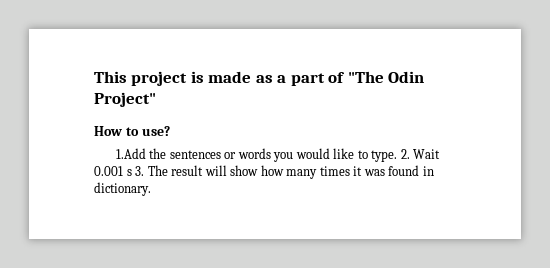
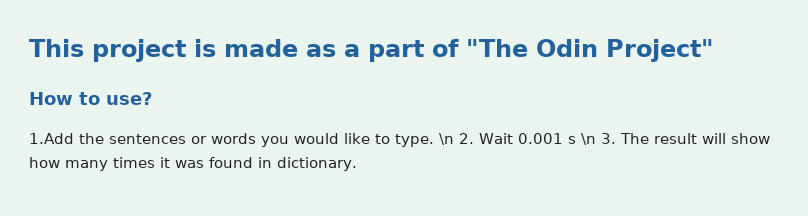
(398, 156) none -> [439,133,454,145] \n
(132, 172) none -> [580,133,596,145] \n

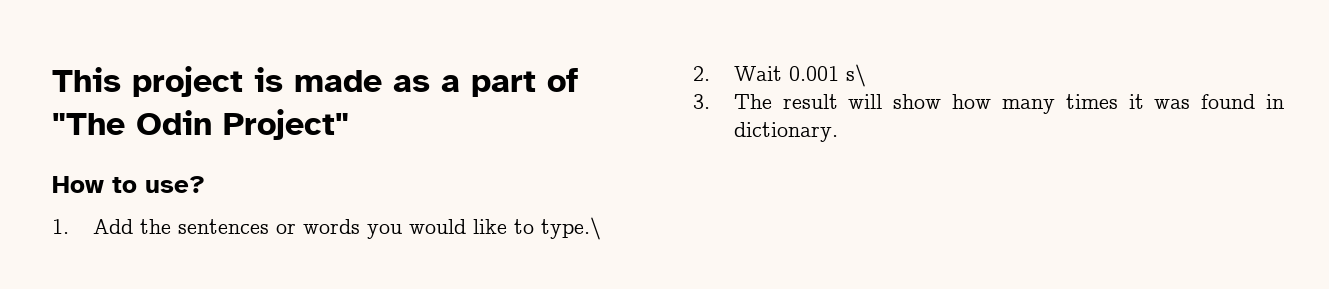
[29,133,74,144] 1.Add -> [52,219,133,234] 1. Add
[395,133,454,147] type. \n -> [540,217,601,240] type.\ //
[567,133,596,145] s \n -> [845,64,866,87] s\ //

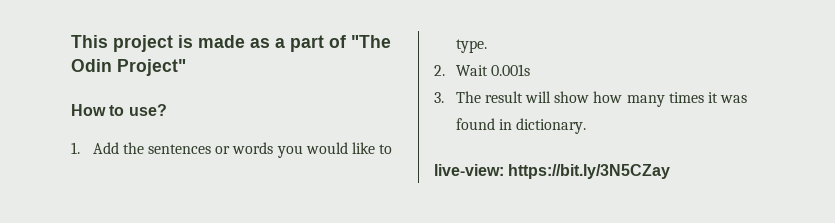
[540,217,601,240] type.\ -> [455,39,487,53] type.
[788,64,866,87] 0.001 s\ -> [490,64,530,76] 0.001s
(838, 132) none -> [434,164,671,179] // live-view: https://bit.ly/3N5CZay

